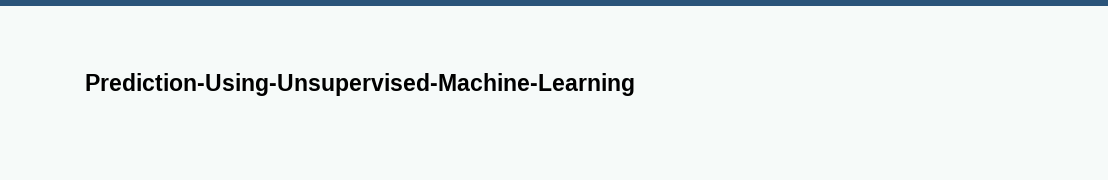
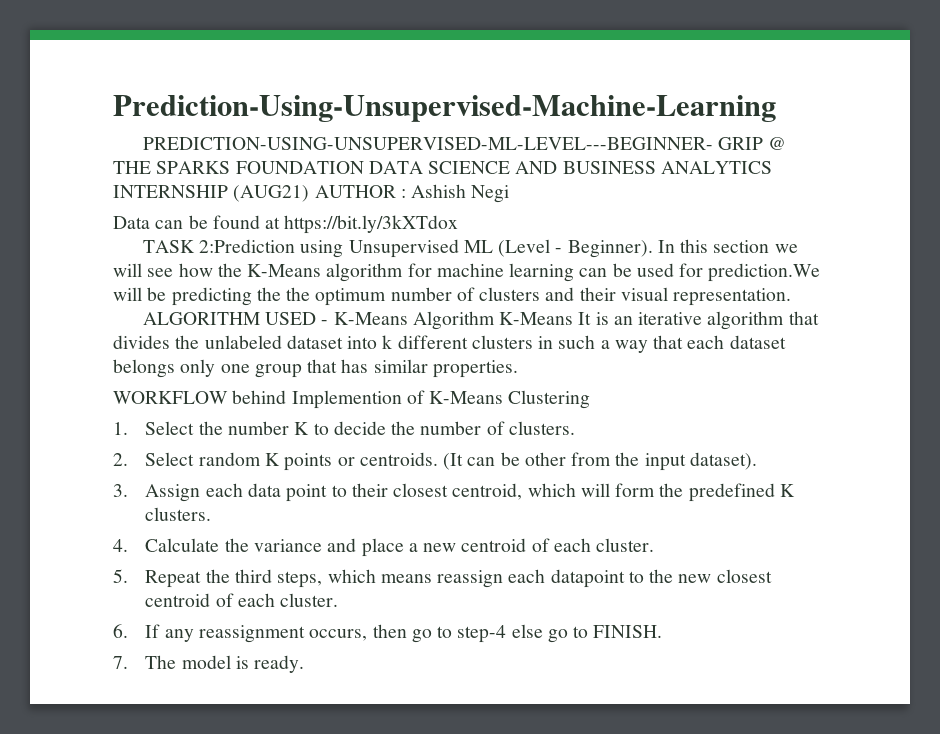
(635, 84) none -> [142,137,787,150] [113,161,772,174] [113,184,510,203] [113,215,459,234] [142,239,798,258] [113,263,821,282] [113,287,792,306] [142,311,819,330] [113,335,786,353] [113,359,518,378] [113,390,591,409] [113,421,575,435] [113,452,757,471] [113,483,795,502] [145,507,212,521] [113,538,655,557] [113,569,772,588] [145,593,339,607] [113,624,663,643] [113,655,305,673] // PREDICTION-USING-UNSUPERVISED-ML-LEVEL---BEGINNER- GRIP @ THE SPARKS FOUNDATION DATA SCIENCE AND BUSINESS ANALYTICS INTERNSHIP (AUG21) AUTHOR : Ashish Negi // Data can be found at https://bit.ly/3kXTdox // TASK 2:Prediction using Unsupervised ML (Level - Beginner). In this section we will see how the K-Means algorithm for machine learning can be used for prediction.We will be predicting the the optimum number of clusters and their visual representation. // ALGORITHM USED - K-Means Algorithm K-Means It is an iterative algorithm that divides the unlabeled dataset into k different clusters in such a way that each dataset belongs only one group that has similar properties. // WORKFLOW behind Implemention of K-Means Clustering // 1. Select the number K to decide the number of clusters. // 2. Select random K points or centroids. (It can be other from the input dataset). // 3. Assign each data point to their closest centroid, which will form the predefined K clusters. // 4. Calculate the variance and place a new centroid of each cluster. // 5. Repeat the third steps, which means reassign each datapoint to the new closest centroid of each cluster. // 6. If any reassignment occurs, then go to step-4 else go to FINISH. // 7. The model is ready.

